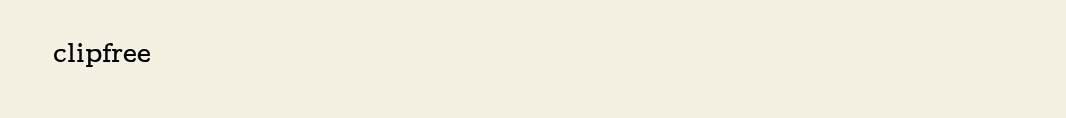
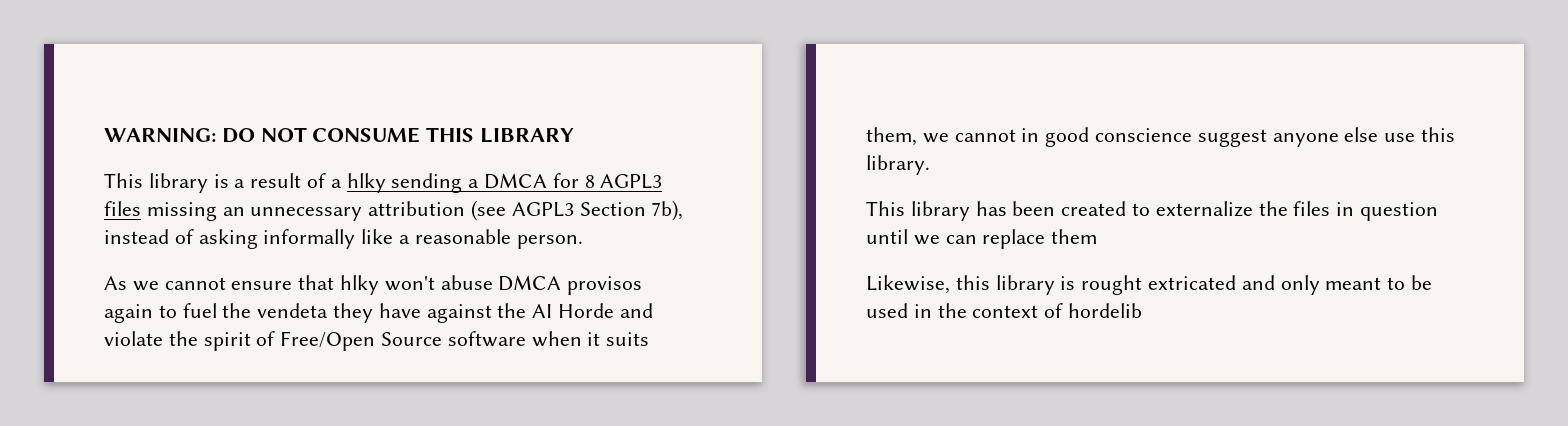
[53,43,151,67] clipfree -> [104,127,575,143] [104,173,663,193] [104,200,684,221] [104,229,583,249] [104,275,643,295] [104,303,653,323] [104,331,650,351] [866,127,1456,147] [866,155,930,175] [866,201,1439,221] [866,229,1098,249] [866,275,1433,295] [866,303,1143,318] WARNING: DO NOT CONSUME THIS LIBRARY // This library is a result of a hlky sending a DMCA for 8 AGPL3 files missing an unnecessary attribution (see AGPL3 Section 7b), instead of asking informally like a reasonable person. // As we cannot ensure that hlky won't abuse DMCA provisos again to fuel the vendeta they have against the AI Horde and violate the spirit of Free/Open Source software when it suits them, we cannot in good conscience suggest anyone else use this library. // This library has been created to externalize the files in question until we can replace them // Likewise, this library is rought extricated and only meant to be used in the context of hordelib

